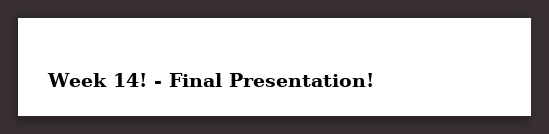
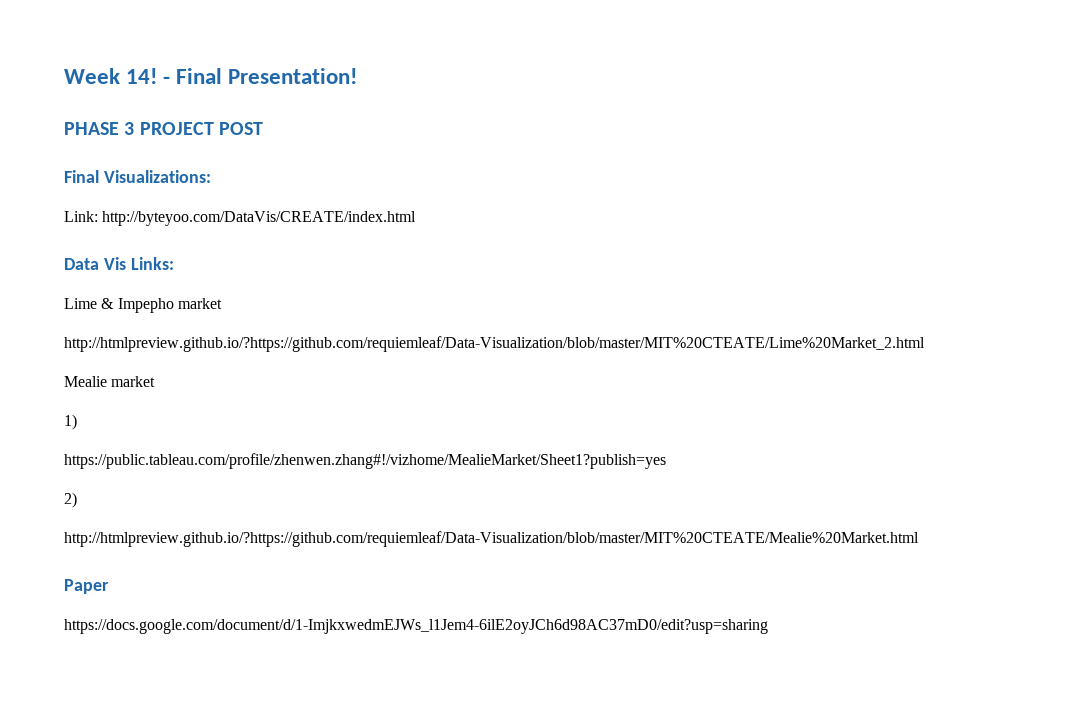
(374, 80) none -> [64,122,264,135] [64,170,211,183] [64,211,417,226] [64,257,174,270] [64,298,222,313] [64,336,925,352] [64,376,156,387] [64,414,77,430] [64,453,666,469] [64,492,77,508] [64,531,919,547] [64,579,109,594] [64,619,768,634] // PHASE 3 PROJECT POST // Final Visualizations: // Link: http://byteyoo.com/DataVis/CREATE/index.html // Data Vis Links: // Lime & Impepho market // http://htmlpreview.github.io/?https://github.com/requiemleaf/Data-Visualization/blob/master/MIT%20CTEATE/Lime%20Market_2.html // Mealie market // 1) // https://public.tableau.com/profile/zhenwen.zhang#!/vizhome/MealieMarket/Sheet1?publish=yes // 2) // http://htmlpreview.github.io/?https://github.com/requiemleaf/Data-Visualization/blob/master/MIT%20CTEATE/Mealie%20Market.html // Paper // https://docs.google.com/document/d/1-ImjkxwedmEJWs_l1Jem4-6ilE2oyJCh6d98AC37mD0/edit?usp=sharing

